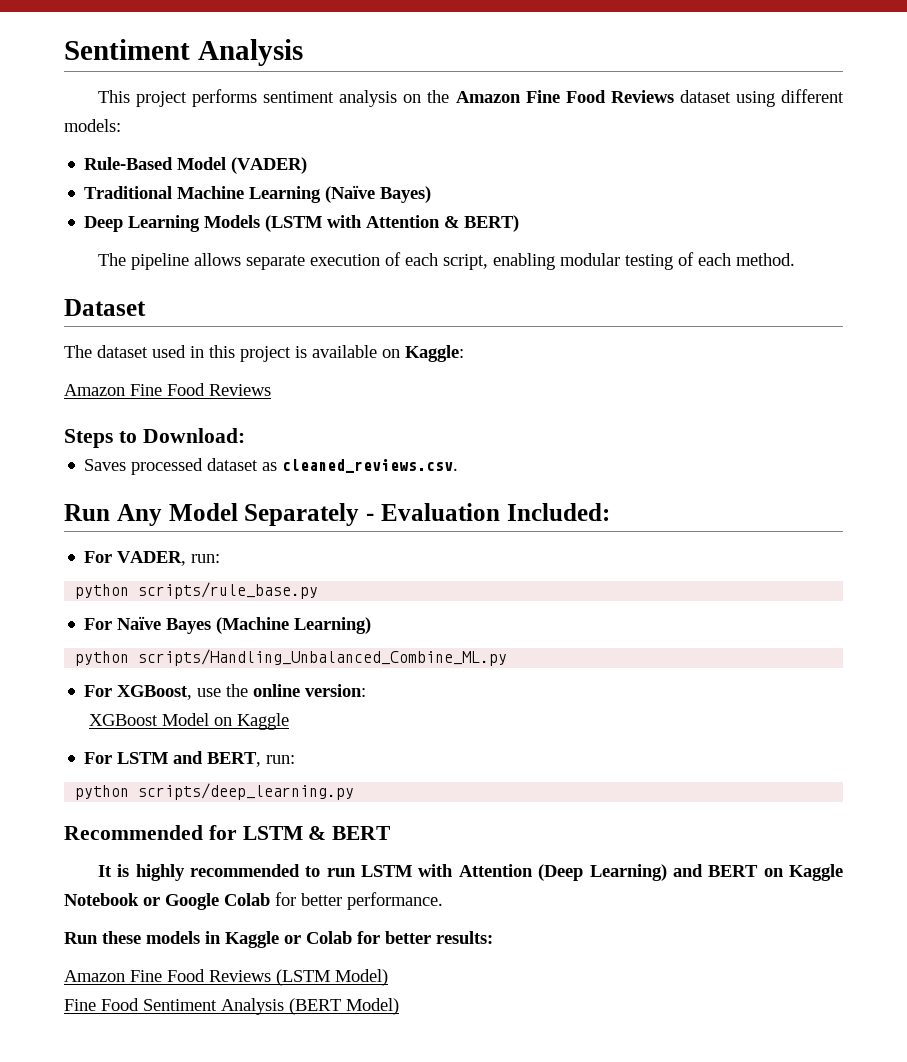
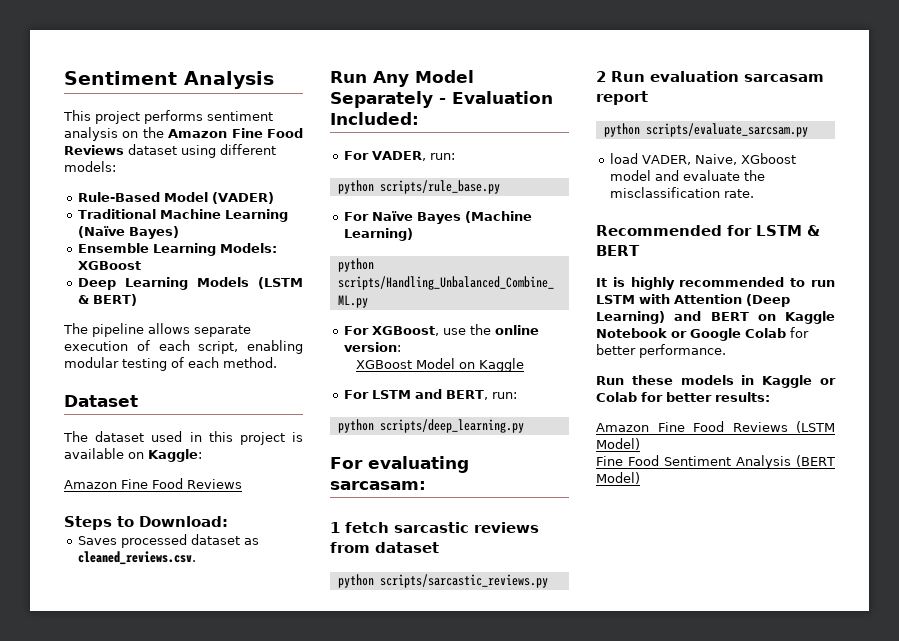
(432, 194) none -> [78,243,278,256] [78,261,142,270] // Ensemble Learning Models: XGBoost
[327,215,441,228] with Attention -> (303, 283) none
(355, 791) none -> [330,456,469,473] [330,481,426,490] [330,522,539,533] [330,542,439,553] [337,574,548,588] [596,71,824,82] [596,91,648,105] [603,123,808,137] [610,153,797,165] [610,170,766,181] [610,187,755,198] // For evaluating sarcasam: // 1 fetch sarcastic reviews from dataset // python scripts/sarcastic_reviews.py // 2 Run evaluation sarcasam report // python scripts/evaluate_sarcsam.py // load VADER, Naive, XGboost model and evaluate the misclassification rate.

